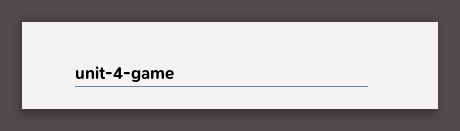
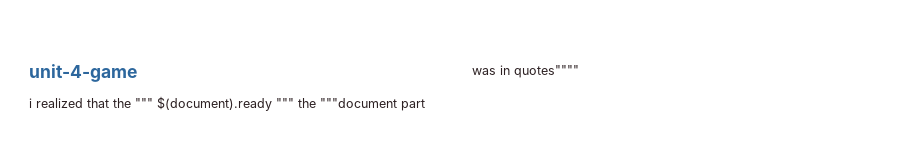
(174, 74) none -> [29,96,425,111] [472,65,579,78] // i realized that the """ $(document).ready """ the """document part was in quotes""""

